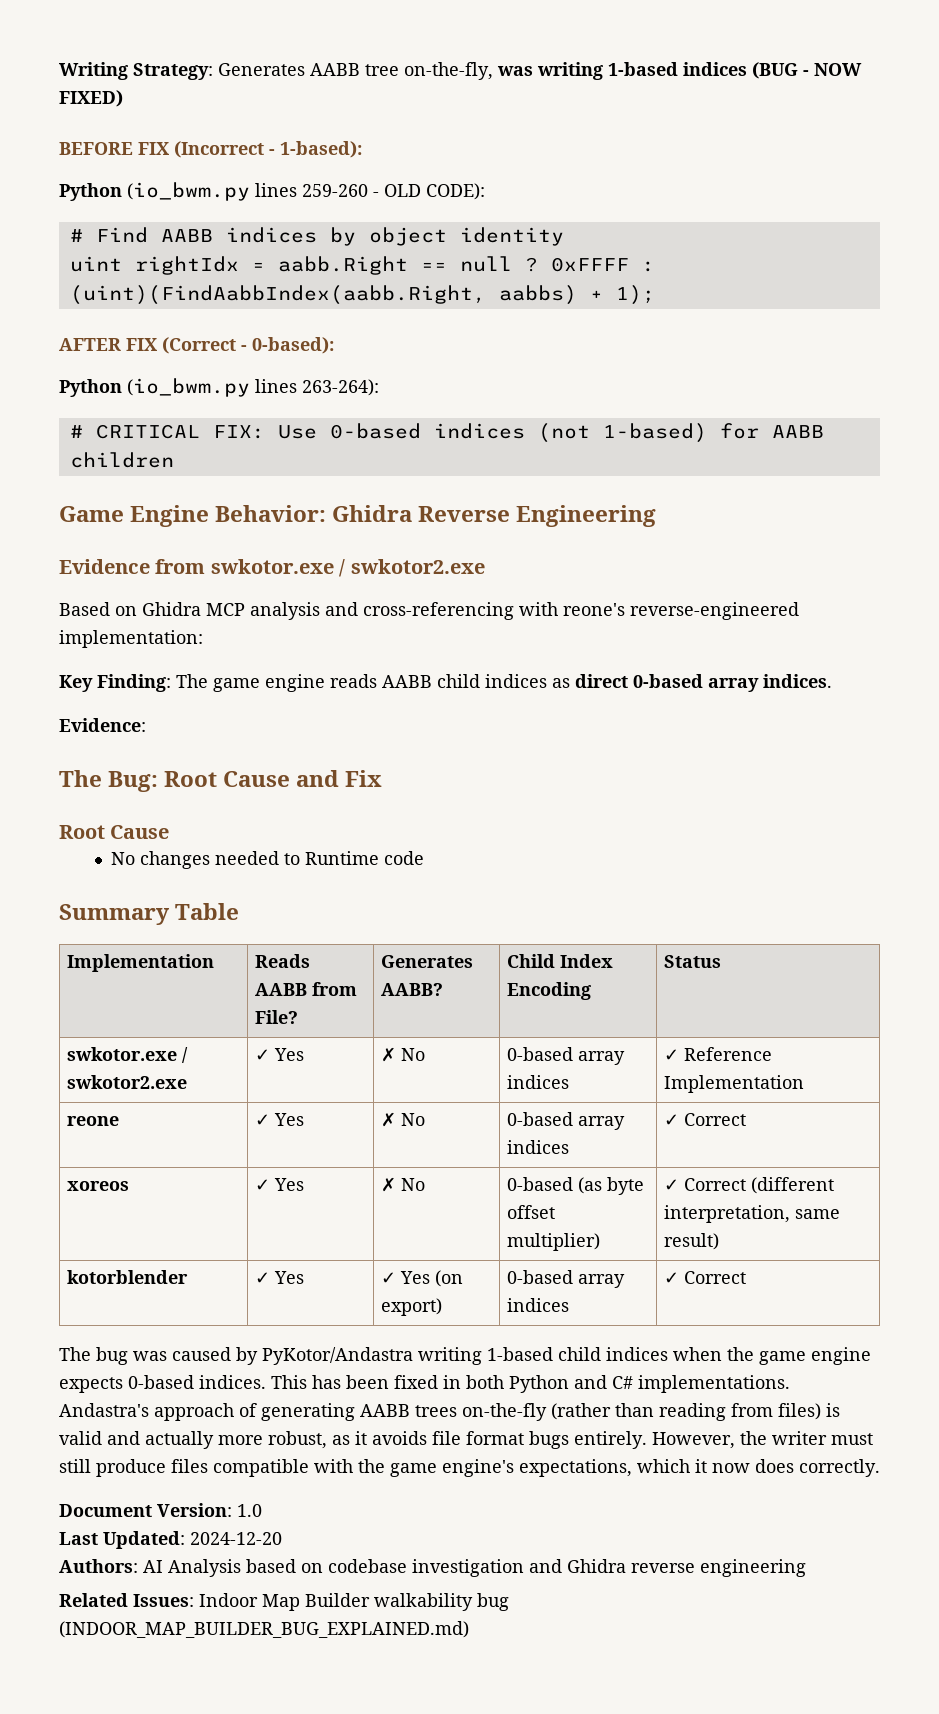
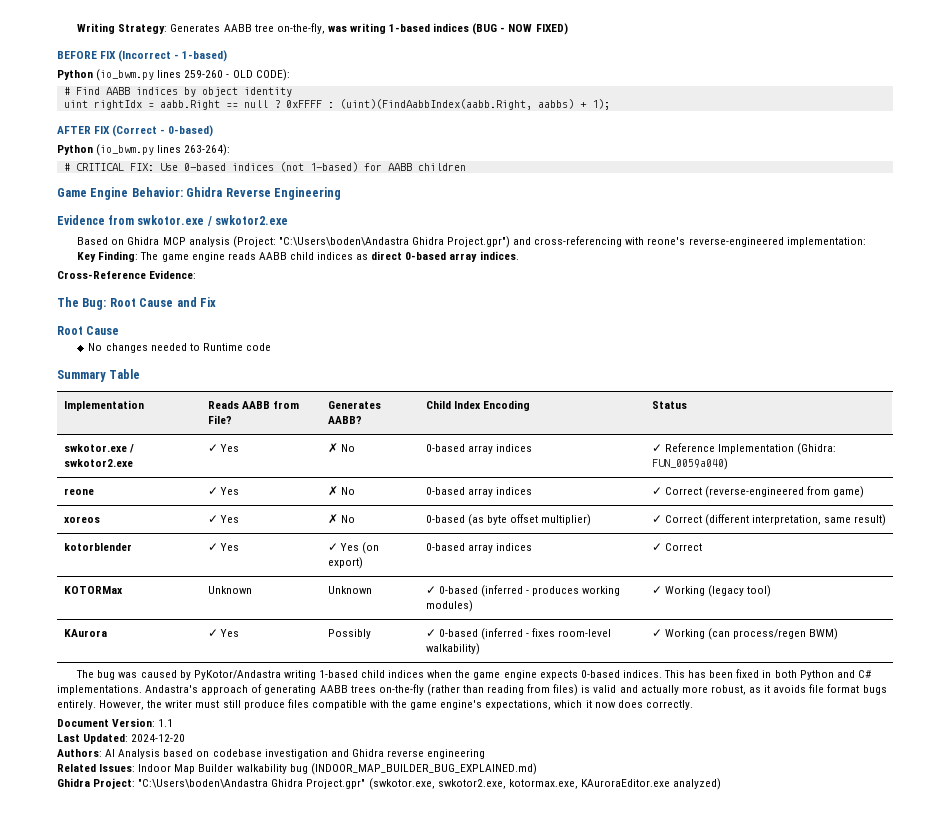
[280,141,362,158] 1-based): -> [182,50,228,62] 1-based)
[252,337,334,354] 0-based): -> [168,125,214,137] 0-based)
(320, 611) none -> [232,236,511,248] (Project: "C:\Users\boden\Andastra Ghidra Project.gpr")
(832, 681) none -> [57,271,146,279] Cross-Reference
(805, 1084) none -> [796,443,836,455] [651,458,728,470] (Ghidra: FUN_0059a040)
(747, 1119) none -> [704,486,865,498] (reverse-engineered from game)
(747, 1277) none -> [63,586,123,594] [207,586,252,594] [327,586,372,594] [425,585,621,597] [425,600,473,612] [651,585,771,597] [63,629,107,637] [207,629,239,637] [327,629,371,639] [425,628,612,640] [425,643,480,655] [651,628,839,640] // KOTORMax | Unknown | Unknown | ✓ 0-based (inferred - produces working modules) | ✓ Working (legacy tool) // KAurora | ✓ Yes | Possibly | ✓ 0-based (inferred - fixes room-level walkability) | ✓ Working (can process/regen BWM)
[237,1504,262,1517] 1.0 -> [158,719,174,727] 1.1
(469, 1629) none -> [57,778,721,790] // Ghidra Project: "C:\Users\boden\Andastra Ghidra Project.gpr" (swkotor.exe, swkotor2.exe, kotormax.exe, KAuroraEditor.exe analyzed)

